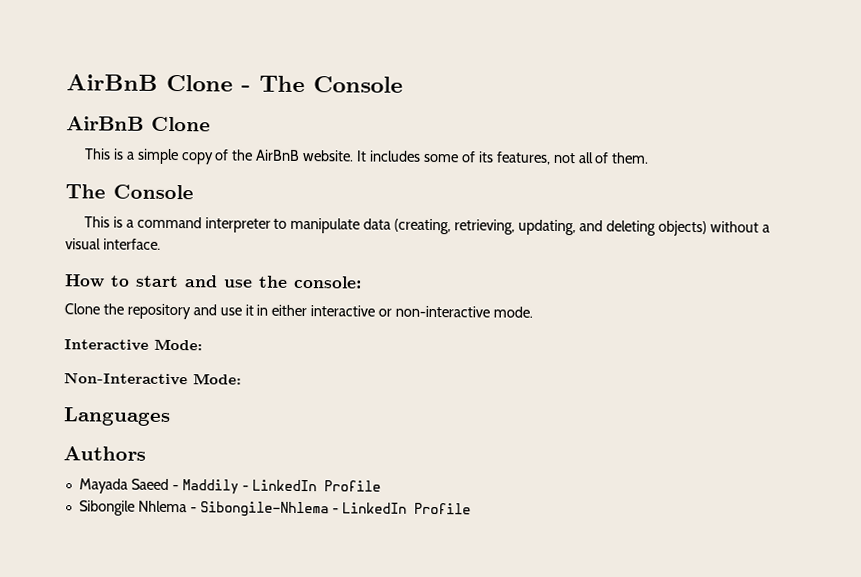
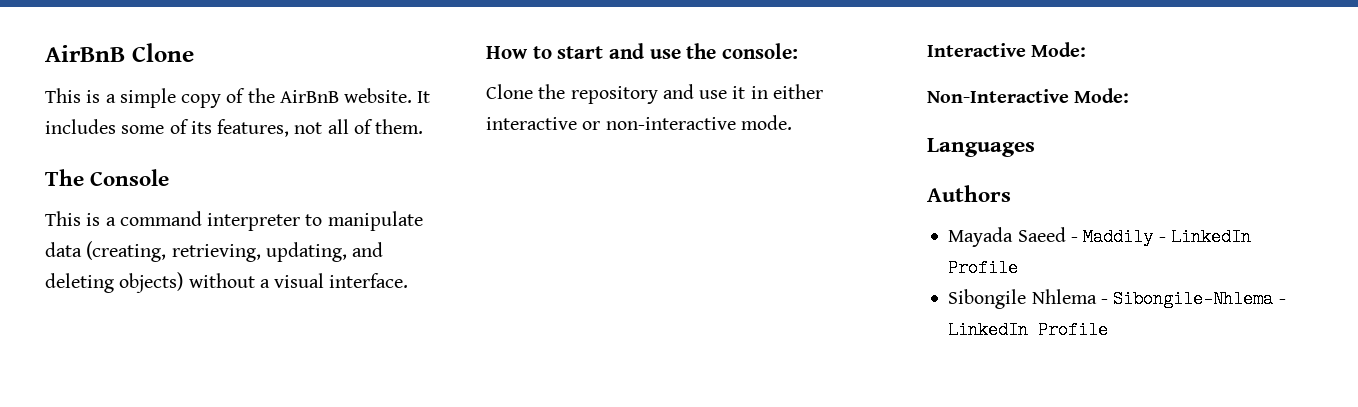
[66,74,403,93] [66,116,211,132] AirBnB Clone - The Console // AirBnB Clone -> [45,43,194,62] AirBnB Clone

